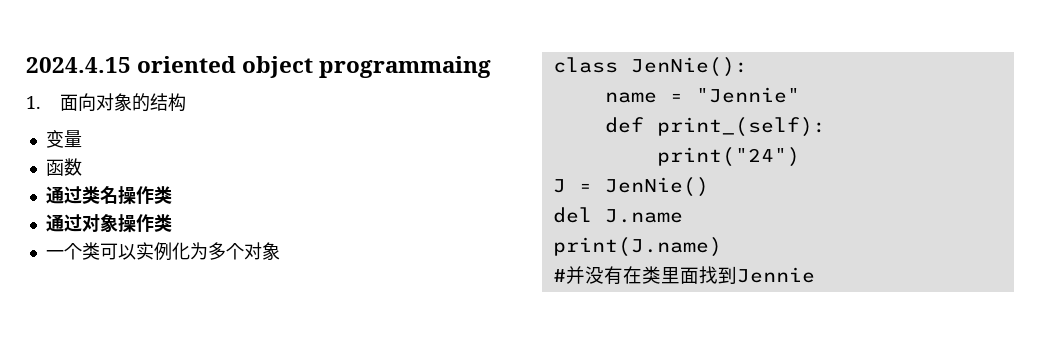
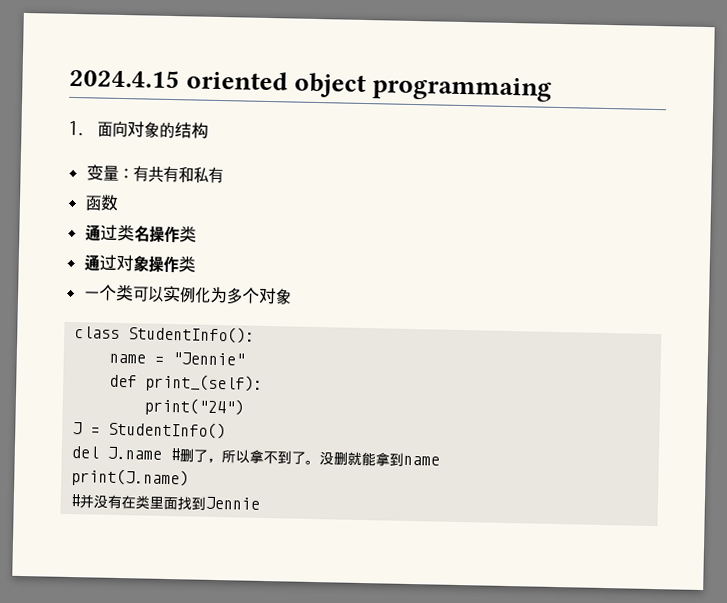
(82, 139) none -> [117,165,224,184] ：有共有和私有
[630,57,748,77] JenNie(): -> [128,325,256,344] StudentInfo():
[604,177,709,197] JenNie() -> [108,420,227,440] StudentInfo()
(683, 216) none -> [170,448,441,467] #删了，所以拿不到了。没删就能拿到name

